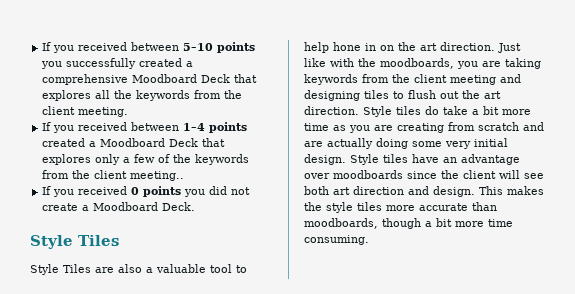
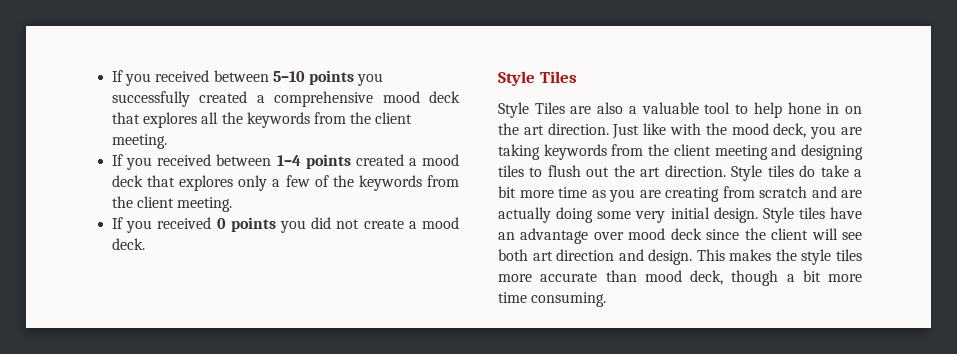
[132,74,231,83] Moodboard Deck -> [382,91,460,103] mood deck
[100,138,199,147] Moodboard Deck -> [421,154,459,166] [112,175,144,187] mood deck
[130,171,185,181] meeting.. -> [177,197,233,212] meeting.
[93,202,196,211] Moodboard Deck. -> [421,217,459,229] [112,238,146,250] mood deck.
[380,58,454,69] moodboards, -> [731,123,807,138] mood deck,
[333,170,403,179] moodboards -> [628,228,702,240] mood deck
[304,218,378,229] moodboards, -> [644,270,723,285] mood deck,

